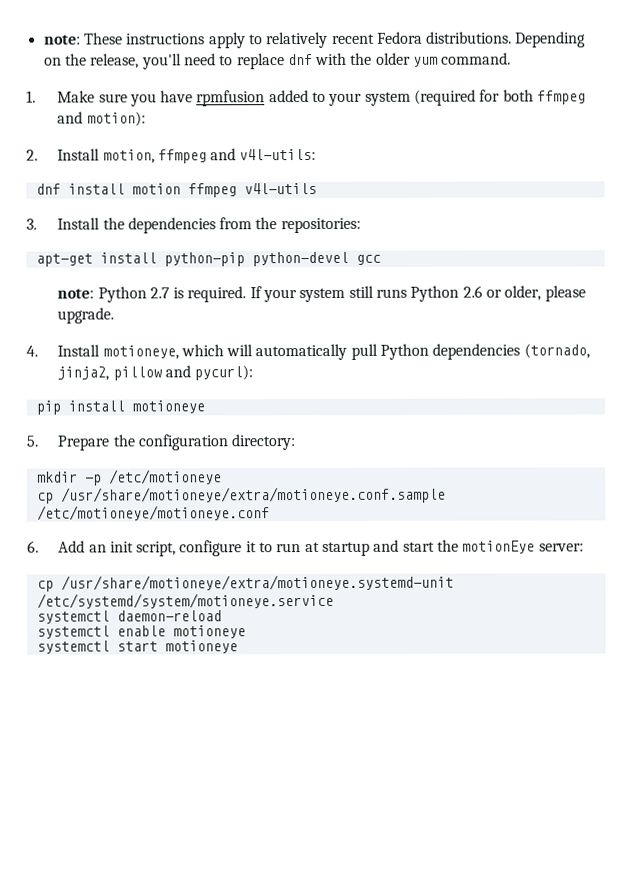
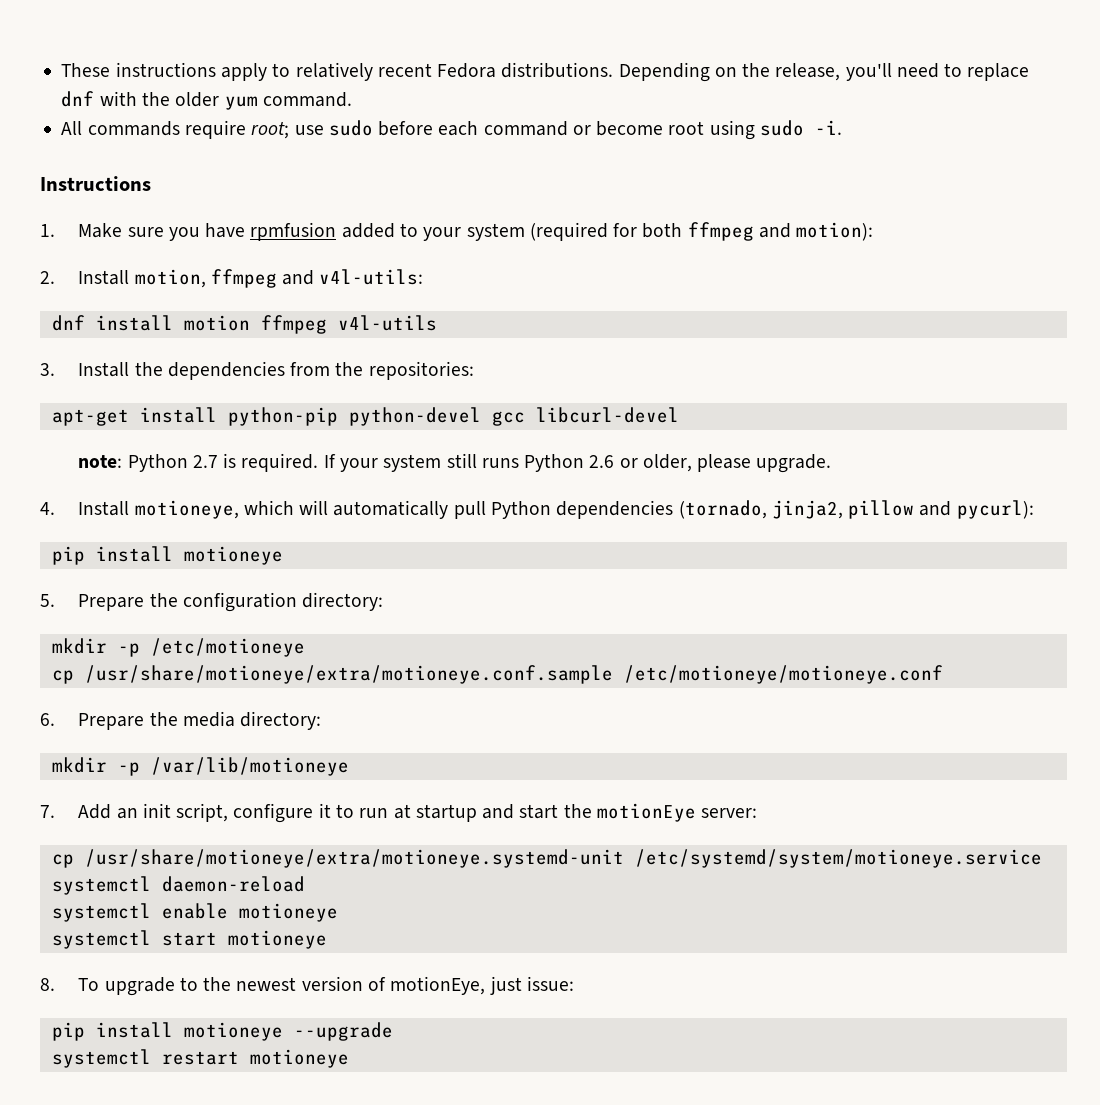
[43,34,81,45] note: -> (61, 70) none
(512, 58) none -> [61,120,842,140] [40,176,151,191] // All commands require root; use sudo before each command or become root using sudo -i. // Instructions
(381, 259) none -> [535,407,679,423] libcurl-devel
(39, 546) none -> [78,711,322,730] [51,757,349,776] [40,805,55,818] Prepare the media directory: // mkdir -p /var/lib/motioneye // 7.
(238, 647) none -> [40,976,574,996] [51,1022,393,1041] [51,1049,349,1068] // 8. To upgrade to the newest version of motionEye, just issue: // pip install motioneye --upgrade // systemctl restart motioneye

